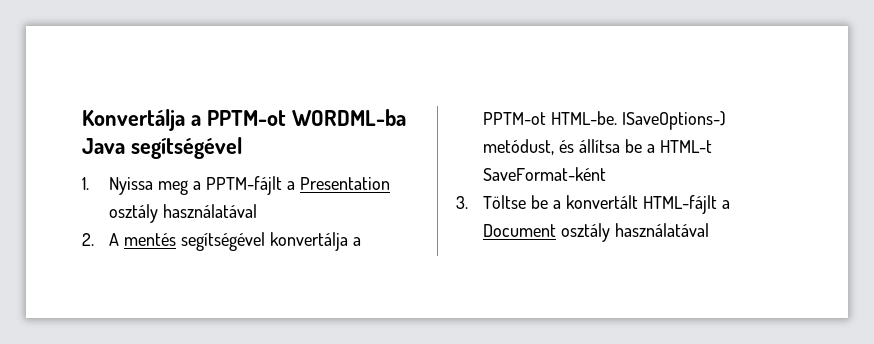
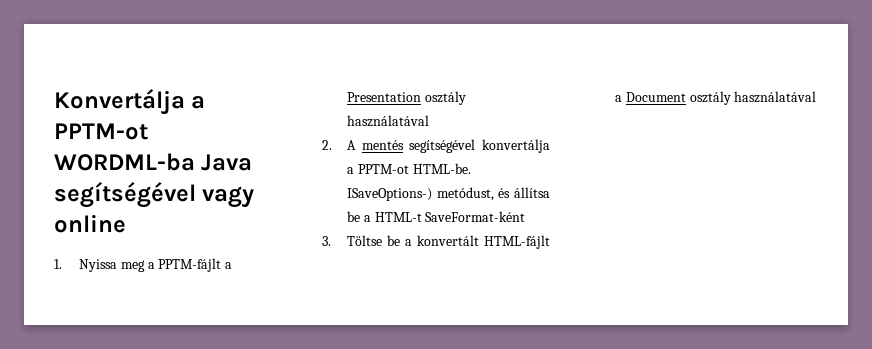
(242, 148) none -> [202,186,255,208] [54,214,126,233] vagy online

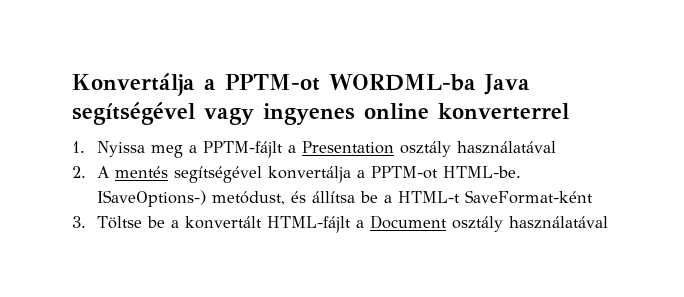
(255, 197) none -> [262,103,355,125] ingyenes
(126, 223) none -> [437,103,569,120] konverterrel

